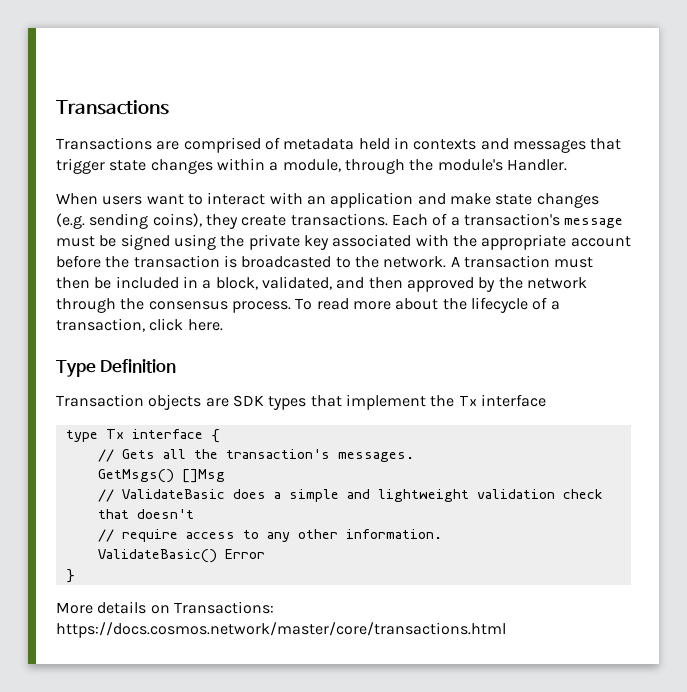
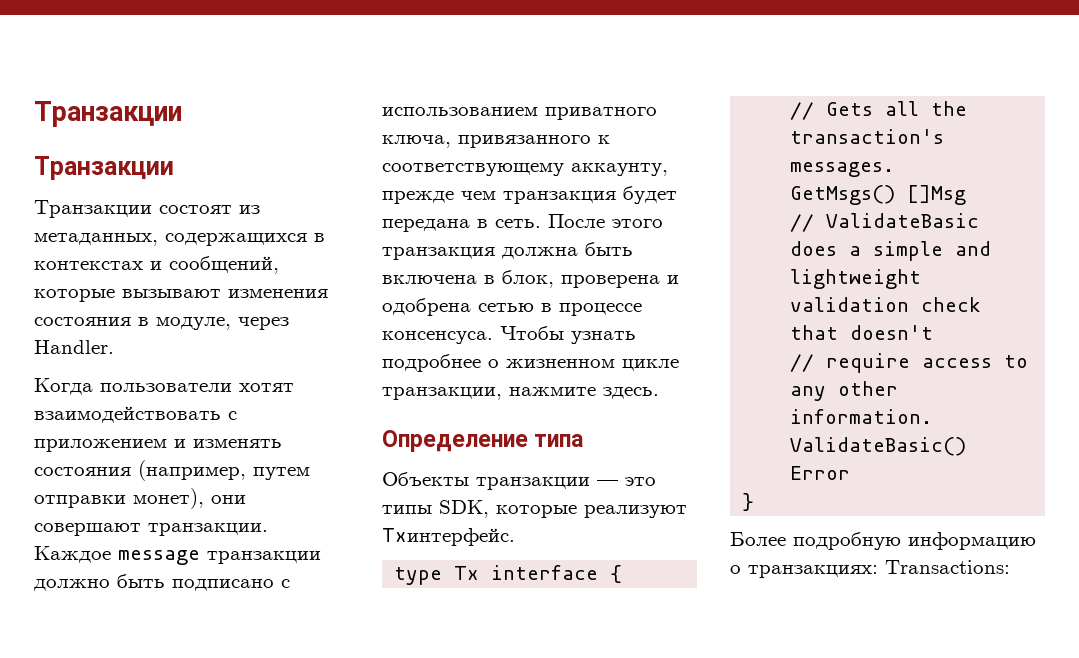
[56,100,169,115] [56,137,622,153] [56,158,567,174] [56,192,599,208] [56,213,624,229] [56,234,631,250] [56,255,594,268] [56,276,587,292] [56,297,560,313] [56,318,223,332] [56,359,177,377] [56,394,546,410] Transactions // Transactions are comprised of metadata held in contexts and messages that trigger state changes within a module, through the module's Handler. // When users want to interact with an application and make state changes (e.g. sending coins), they create transactions. Each of a transaction's message must be signed using the private key associated with the appropriate account before the transaction is broadcasted to the network. A transaction must then be included in a block, validated, and then approved by the network through the consensus process. To read more about the lifecycle of a transaction, click here. // Type Definition // Transaction objects are SDK types that implement the Tx interface -> [34,101,182,127] [34,156,174,180] [34,200,260,218] [34,233,325,246] [34,256,279,274] [34,289,328,302] [34,317,289,330] [34,340,114,354] [34,378,294,395] [34,406,237,423] [34,439,282,452] [34,460,310,481] [34,488,246,509] [34,523,268,536] [34,546,321,565] [34,574,290,591] [382,107,657,120] [382,135,610,148] [382,163,668,176] [382,186,677,204] [382,214,663,232] [382,242,633,260] [382,270,679,288] [382,298,642,316] [382,326,636,344] [382,354,679,372] [382,387,659,400] [382,430,584,452] [382,472,656,490] [382,500,687,518] [382,528,515,546] Транзакции // Транзакции // Транзакции состоят из метаданных, содержащихся в контекстах и сообщений, которые вызывают изменения состояния в модуле, через Handler. // Когда пользователи хотят взаимодействовать с приложением и изменять состояния (например, путем отправки монет), они совершают транзакции. Каждое message транзакции должно быть подписано с использованием приватного ключа, привязанного к соответствующему аккаунту, прежде чем транзакция будет передана в сеть. После этого транзакция должна быть включена в блок, проверена и одобрена сетью в процессе консенсуса. Чтобы узнать подробнее о жизненном цикле транзакции, нажмите здесь. // Определение типа // Объекты транзакции — это типы SDK, которые реализуют Txинтерфейс.
[56,601,274,614] [56,622,506,638] More details on Transactions: https://docs.cosmos.network/master/core/transactions.html -> [730,532,1036,550] [730,560,1010,578] Более подробную информацию о транзакциях: Transactions:

